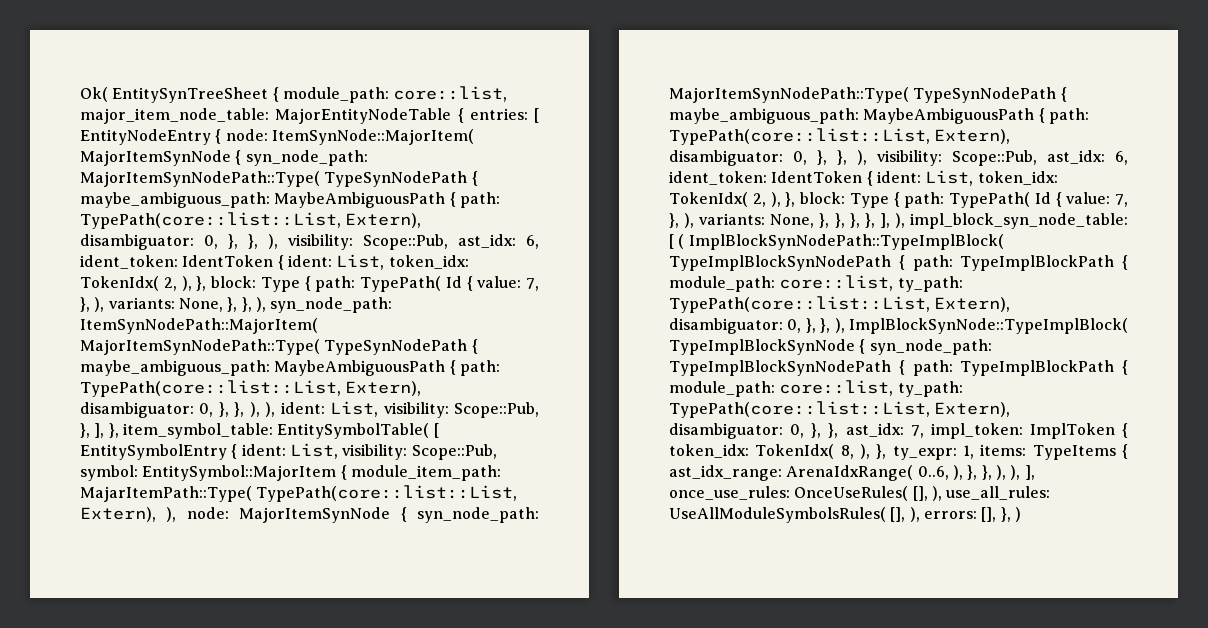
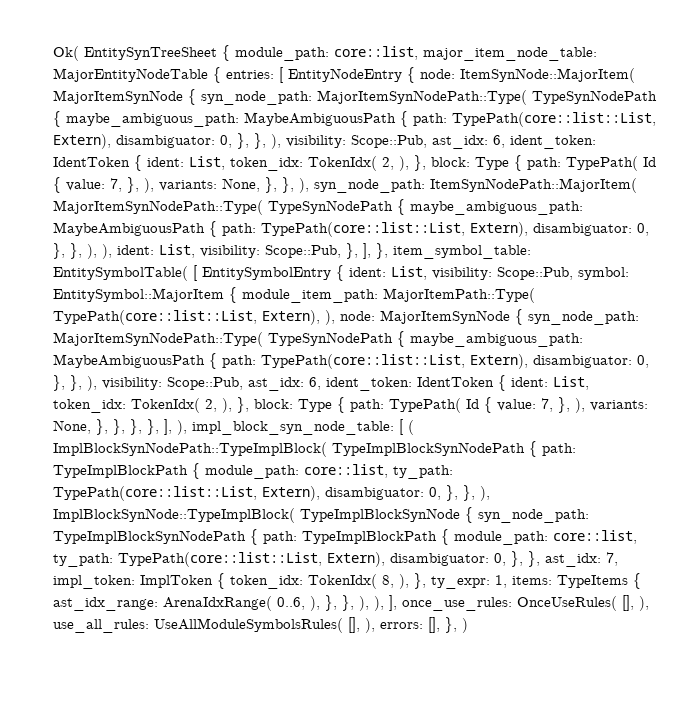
[80,486,252,502] MajarItemPath::Type( -> [383,288,535,303] MajorItemPath::Type(

